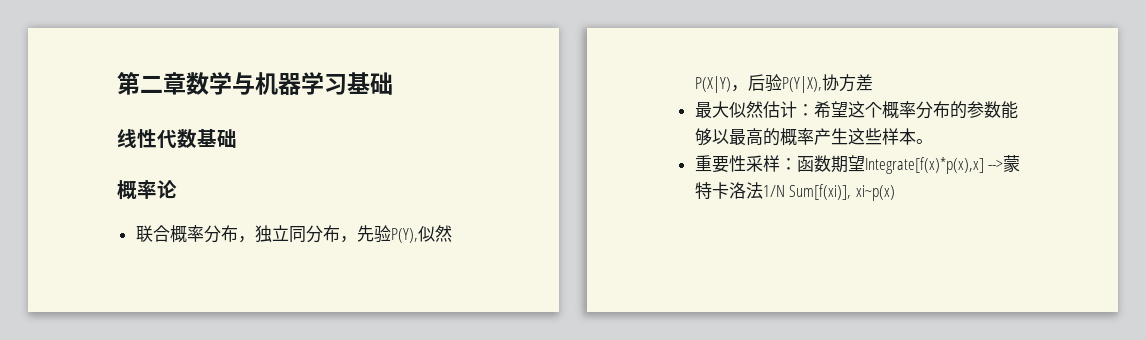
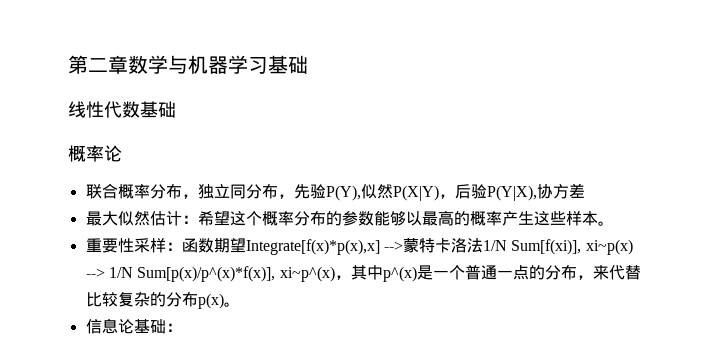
(895, 193) none -> [85,264,641,282] [85,291,240,309] [85,318,182,334] --> 1/N Sum[p(x)/p^(x)*f(x)], xi~p^(x)，其中p^(x)是一个普通一点的分布，来代替比较复杂的分布p(x)。 // 信息论基础：

